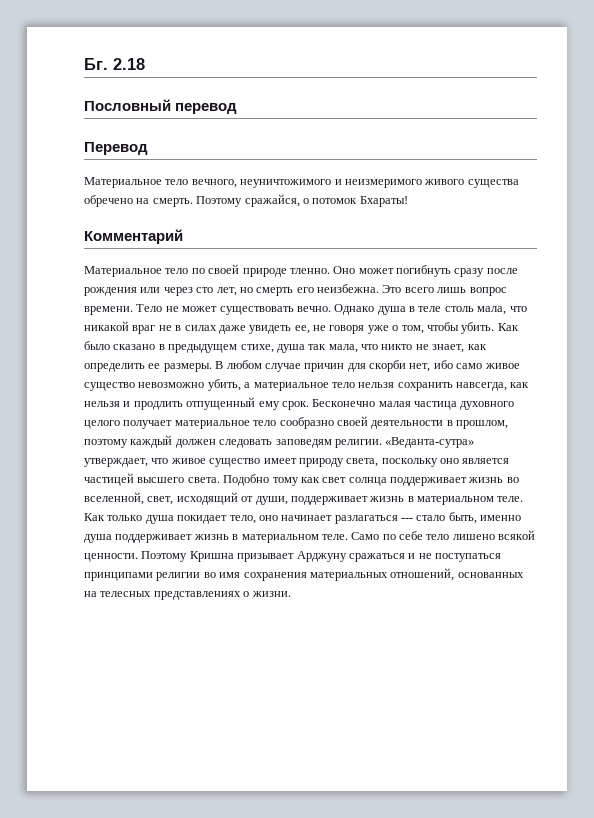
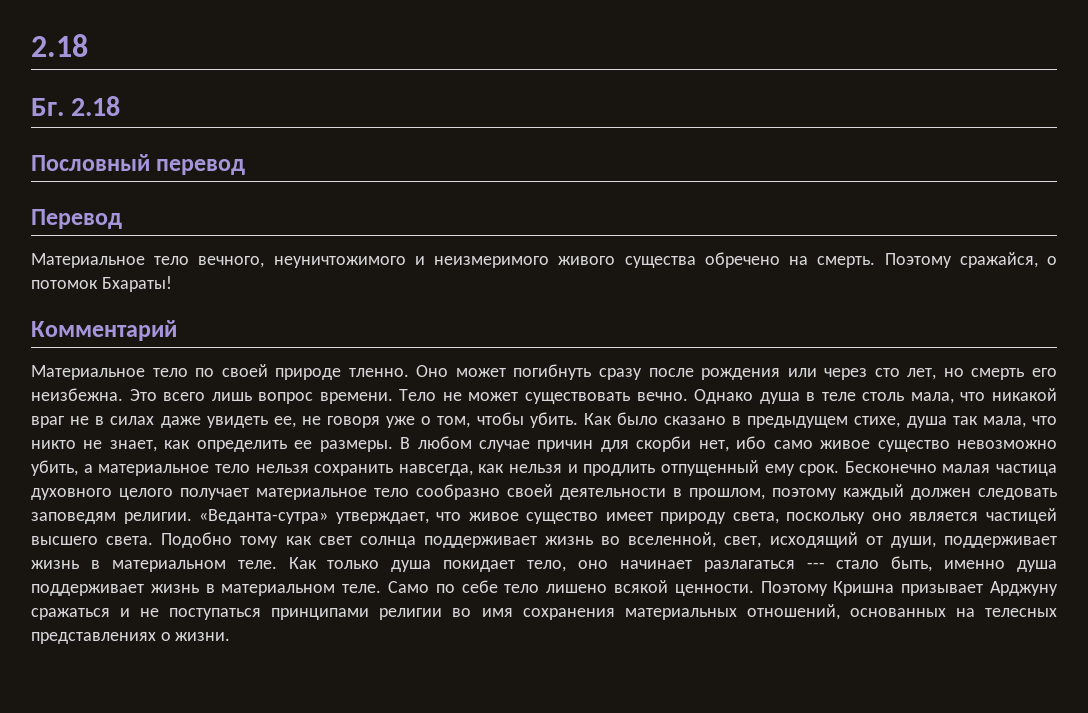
(84, 64) none -> [31,34,88,57] 2.18 //

